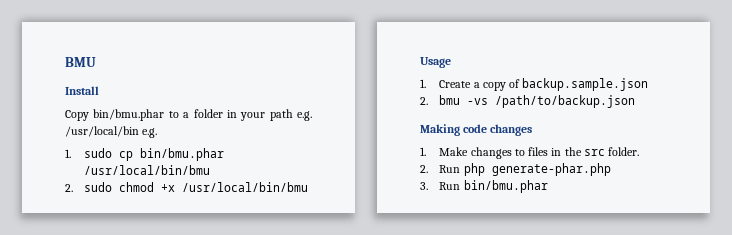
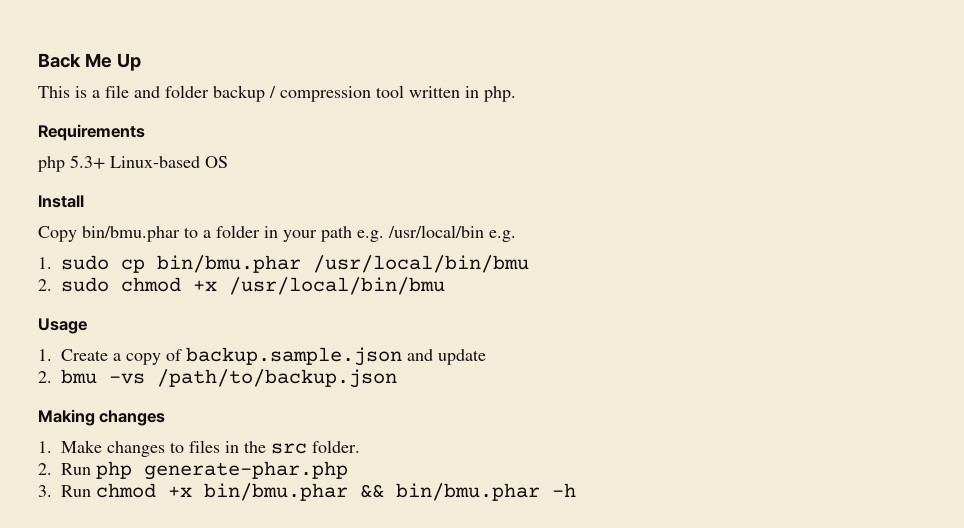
[65,57,96,67] BMU -> [38,53,141,71] [38,85,516,102] [38,124,145,141] [38,155,228,172] Back Me Up // This is a file and folder backup / compression tool written in php. // Requirements // php 5.3+ Linux-based OS
(649, 84) none -> [407,349,486,365] and update
[463,124,488,133] code -> (95, 417) none
[463,180,548,193] bin/bmu.phar -> [96,483,576,501] chmod +x bin/bmu.phar && bin/bmu.phar -h

